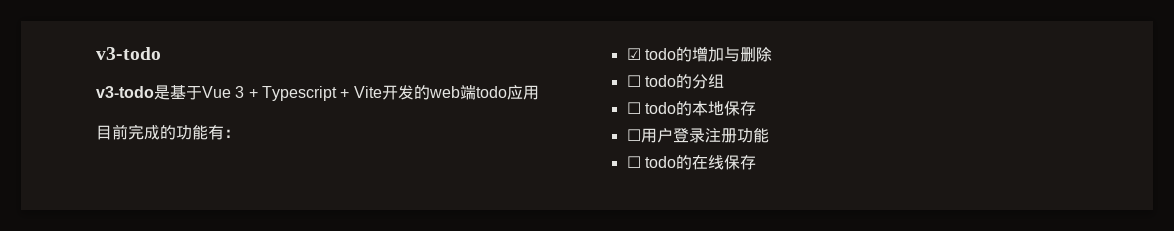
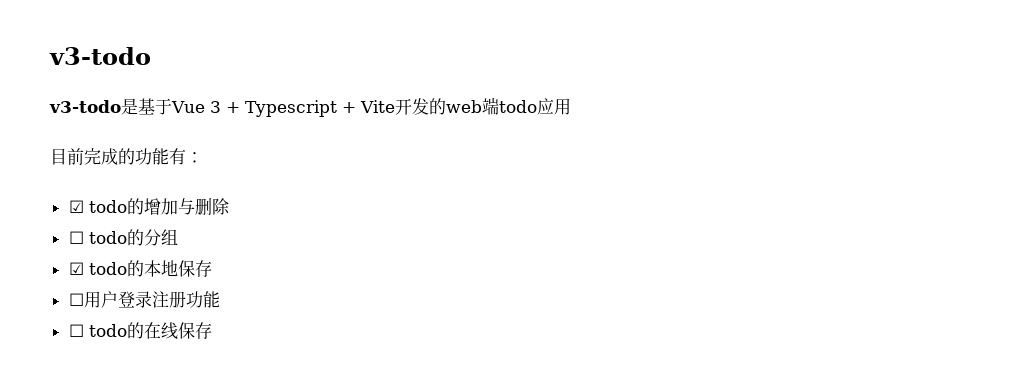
[626,102,641,114] ☐ -> [68,262,84,275] ☑

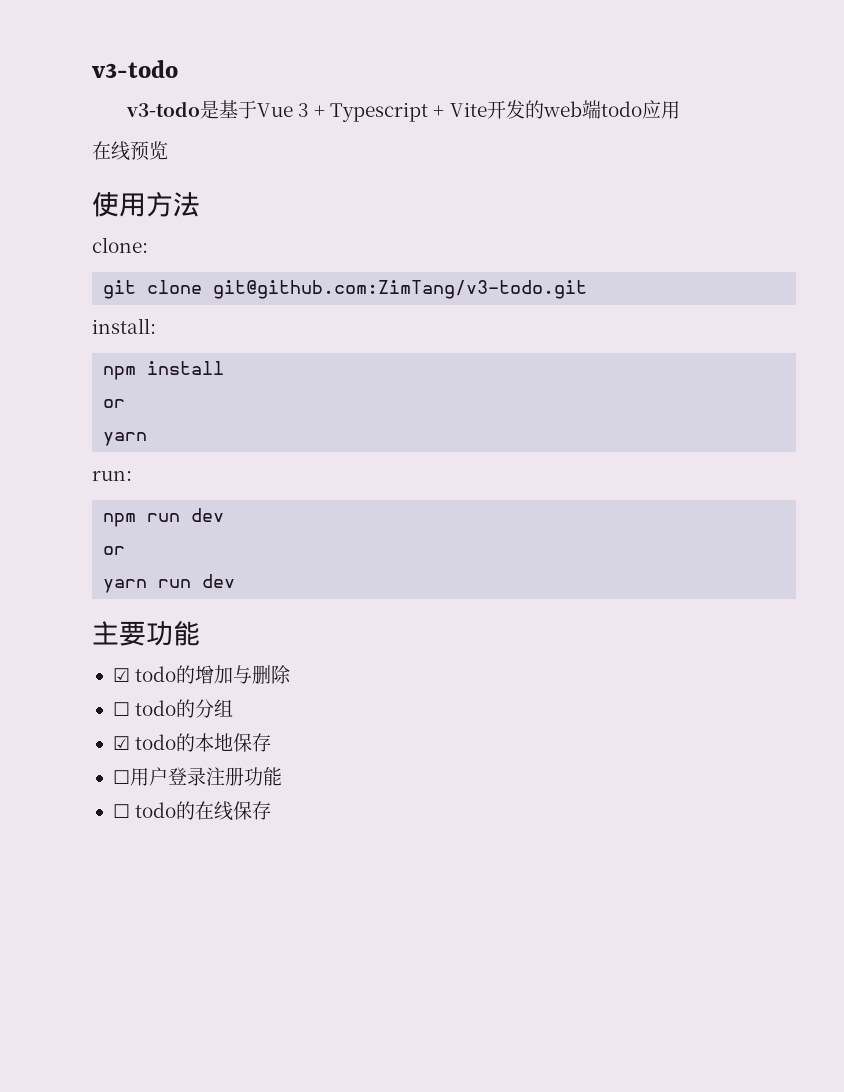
[50,148,203,165] 目前完成的功能有： -> [92,141,168,161] [92,192,200,217] [92,237,148,253] [103,280,588,299] [92,318,156,334] [103,361,225,380] [103,399,126,408] [103,432,148,446] [92,470,132,481] [103,508,225,527] [103,546,126,555] [103,574,236,593] [92,621,200,646] 在线预览 // 使用方法 // clone: // git clone git@github.com:ZimTang/v3-todo.git // install: // npm install // or // yarn // run: // npm run dev // or // yarn run dev // 主要功能

